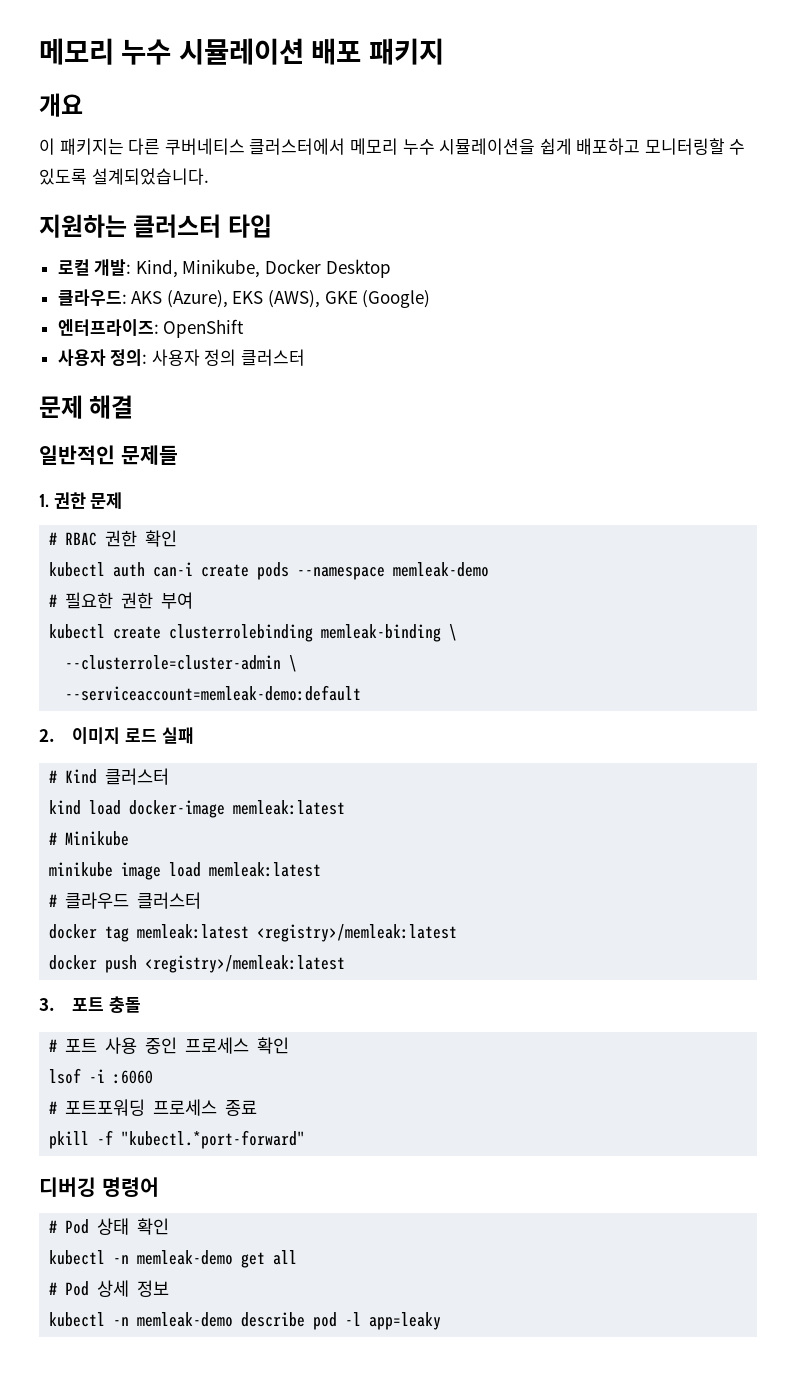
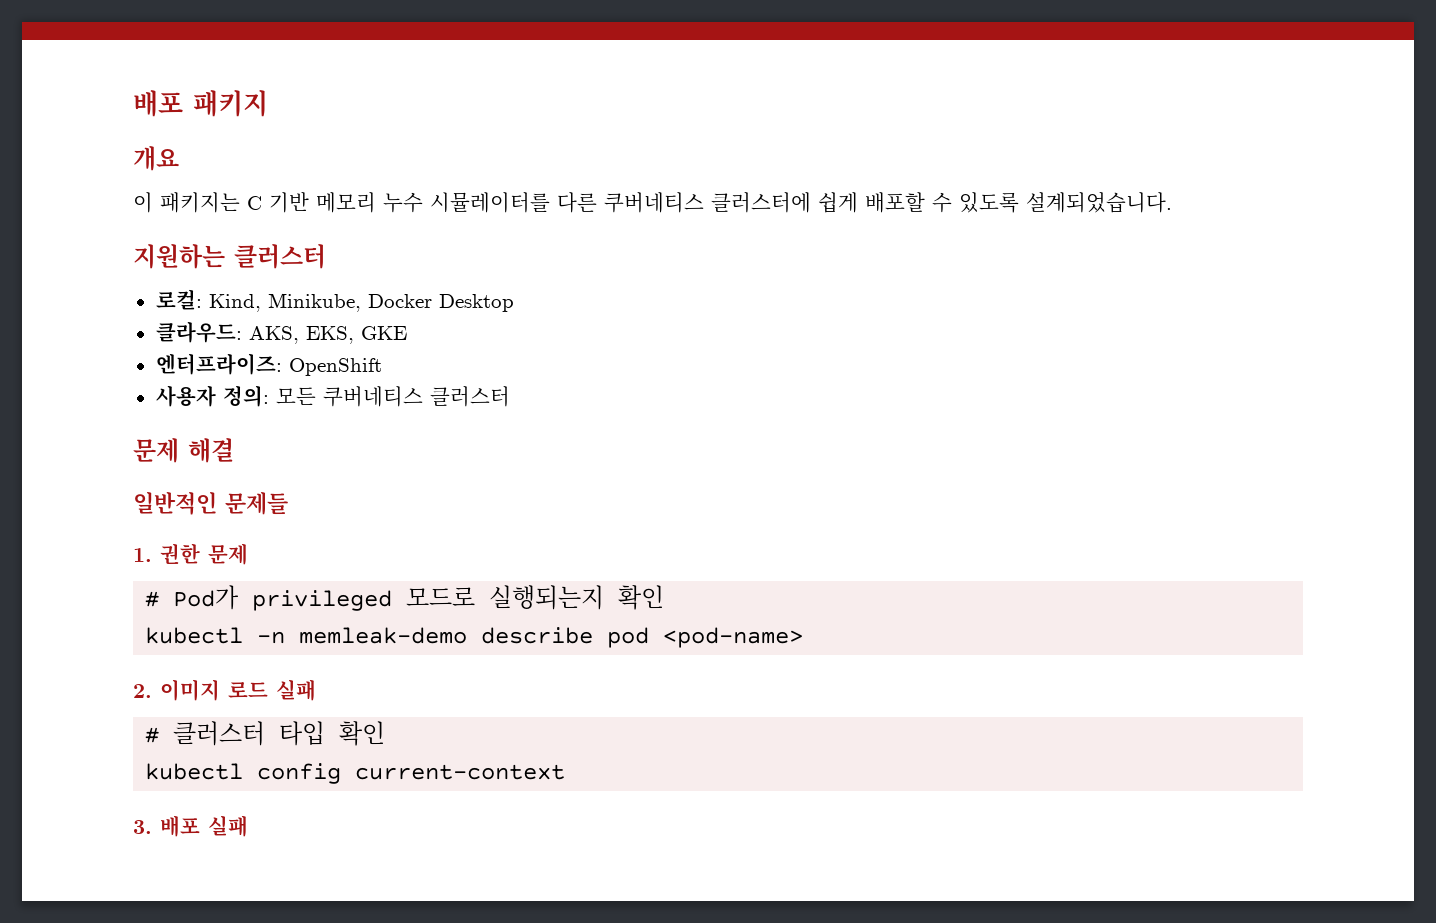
[39,38,304,65] 메모리 누수 시뮬레이션 -> (133, 103) none
[128,138,725,155] 다른 쿠버네티스 클러스터에서 메모리 누수 시뮬레이션을 쉽게 배포하고 모니터링할 -> [247,192,925,213] C 기반 메모리 누수 시뮬레이터를 다른 쿠버네티스 클러스터에 쉽게 배포할
[227,214,272,238] [57,259,132,276] 타입 // 로컬 개발: -> [155,289,202,310] // 로컬:
[131,290,321,308] AKS (Azure), EKS (AWS), -> [248,326,354,344] AKS, EKS,
[362,290,431,308] (Google) -> (407, 333) none
[151,349,237,366] 사용자 정의 -> [275,386,423,407] 모든 쿠버네티스
[65,530,178,547] [49,562,490,580] [49,592,194,609] [49,624,458,642] [65,655,298,672] [65,685,362,701] [39,727,194,744] [49,768,170,785] [49,800,346,818] [49,831,130,846] [49,862,322,880] [49,892,202,909] [49,924,458,942] [49,955,346,973] [39,996,142,1013] [49,1037,290,1054] [49,1068,154,1084] [49,1099,258,1116] [49,1130,306,1149] [39,1177,159,1197] [49,1218,170,1235] [49,1250,298,1268] [49,1280,170,1297] RBAC 권한 확인 // kubectl auth can-i create pods --namespace memleak-demo // # 필요한 권한 부여 // kubectl create clusterrolebinding memleak-binding \ // --clusterrole=cluster-admin \ // --serviceaccount=memleak-demo:default // 2. 이미지 로드 실패 // # Kind 클러스터 // kind load docker-image memleak:latest // # Minikube // minikube image load memleak:latest // # 클라우드 클러스터 // docker tag memleak:latest <registry>/memleak:latest // docker push <registry>/memleak:latest // 3. 포트 충돌 // # 포트 사용 중인 프로세스 확인 // lsof -i :6060 // # 포트포워딩 프로세스 종료 // pkill -f "kubectl.*port-forward" // 디버깅 명령어 // # Pod 상태 확인 // kubectl -n memleak-demo get all // # Pod 상세 정보 -> [173,585,665,611] Pod가 privileged 모드로 실행되는지 확인
[345,1312,442,1330] -l app=leaky -> [663,627,804,648] [133,679,316,701] [145,721,386,746] [145,763,566,784] [133,815,248,837] <pod-name> // 2. 이미지 로드 실패 // # 클러스터 타입 확인 // kubectl config current-context // 3. 배포 실패

